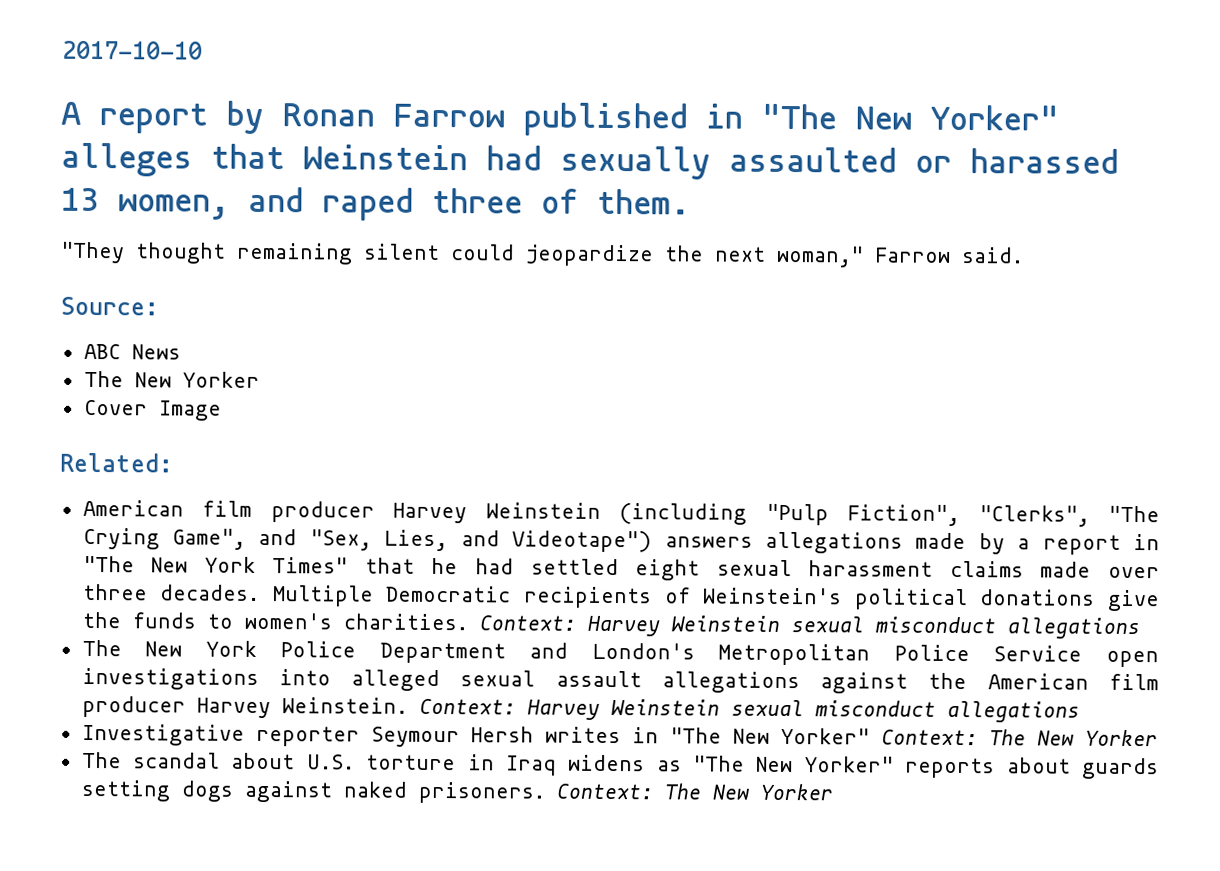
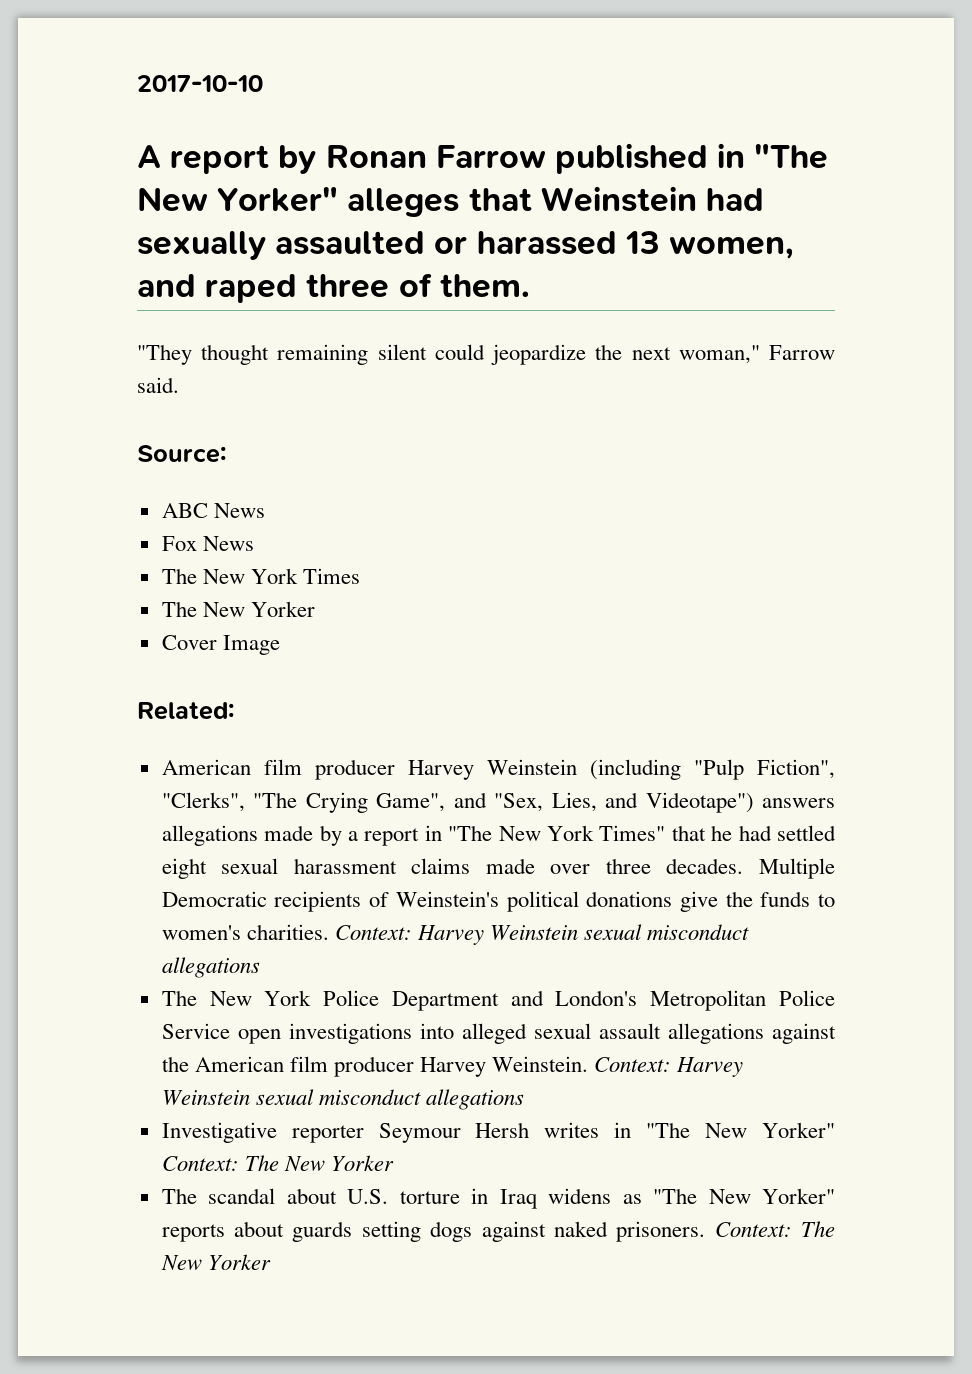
(181, 352) none -> [161,536,254,551] [161,568,360,584] // Fox News // The New York Times

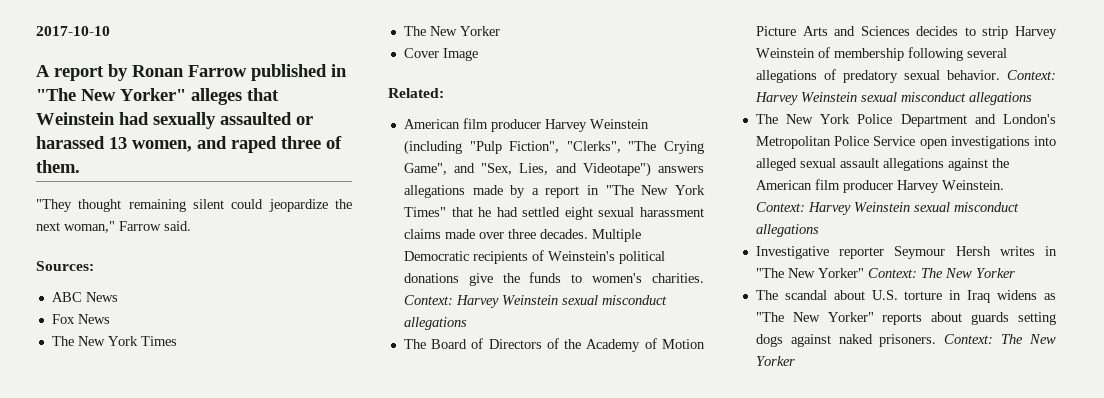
[137,445,227,463] Source: -> [36,261,94,271] Sources:
(260, 967) none -> [403,338,705,352] [755,26,1057,39] [755,47,1007,61] [755,69,1056,83] [754,92,1032,105] // The Board of Directors of the Academy of Motion Picture Arts and Sciences decides to strip Harvey Weinstein of membership following several allegations of predatory sexual behavior. Context: Harvey Weinstein sexual misconduct allegations

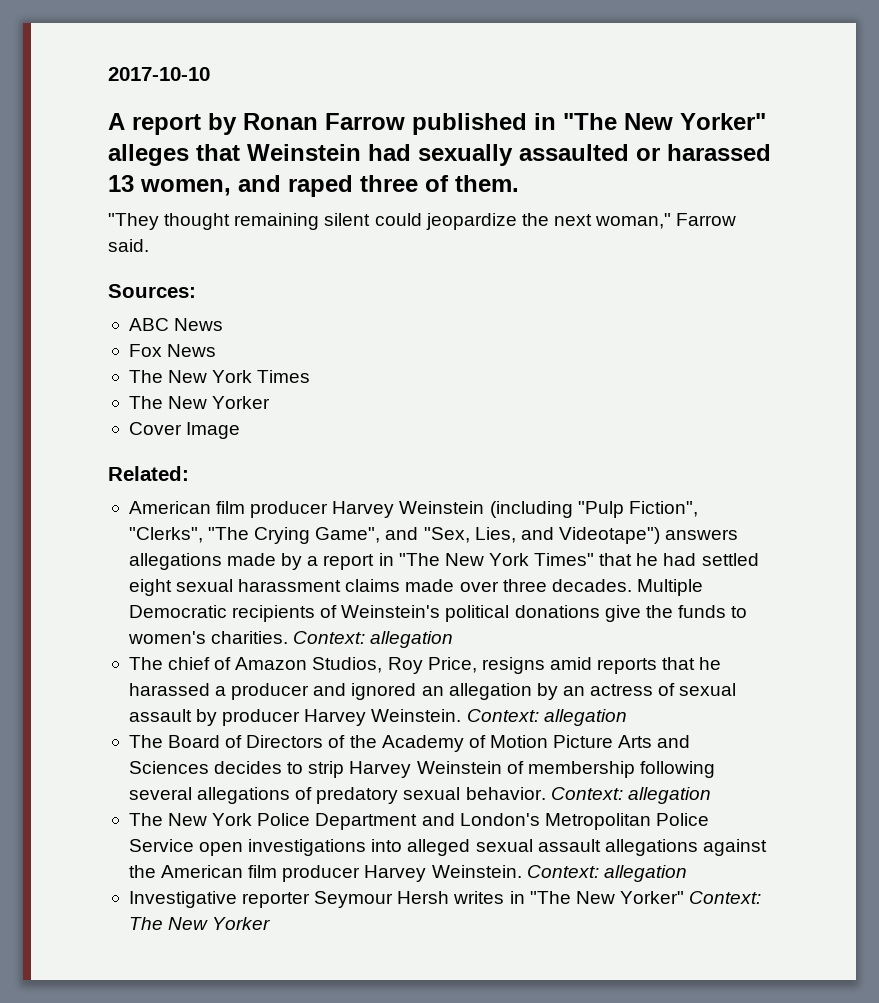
[455,295,667,308] [403,317,467,330] Harvey Weinstein sexual misconduct allegations -> [370,631,454,648] [128,657,722,674] [128,683,737,700] [128,709,627,726] allegation // The chief of Amazon Studios, Roy Price, resigns amid reports that he harassed a producer and ignored an allegation by an actress of sexual assault by producer Harvey Weinstein. Context: allegation
[754,92,1032,105] Harvey Weinstein sexual misconduct allegations -> [627,787,711,804] allegation
[807,202,1019,215] [755,224,819,237] Harvey Weinstein sexual misconduct allegations -> [603,865,687,882] allegation
[755,290,1056,303] [755,312,1056,325] [755,334,1056,347] [755,356,795,366] // The scandal about U.S. torture in Iraq widens as "The New Yorker" reports about guards setting dogs against naked prisoners. Context: The New Yorker -> (271, 923) none

